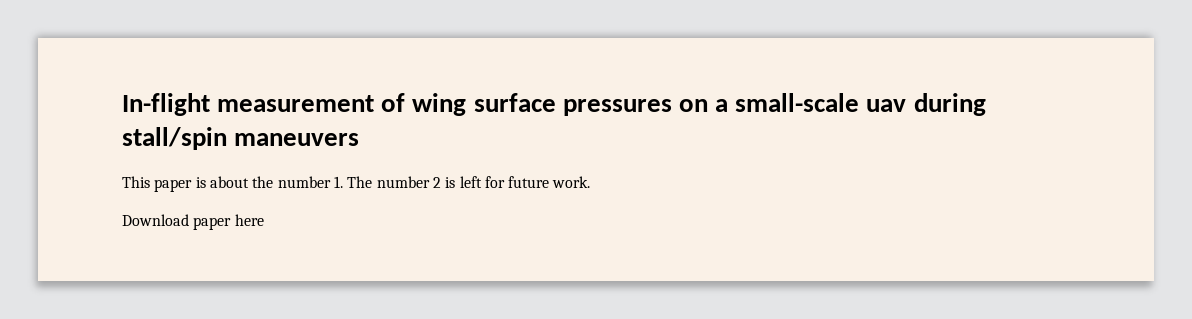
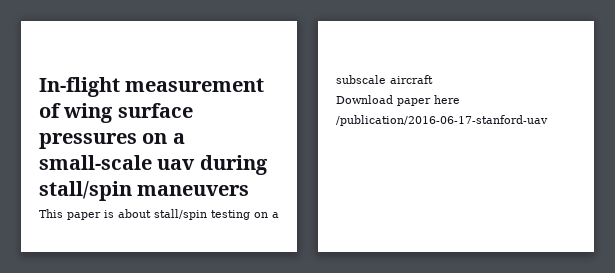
[252,176,591,188] the number 1. The number 2 is left for future work. -> [154,209,279,220] [336,75,433,84] stall/spin testing on a subscale aircraft
(264, 220) none -> [336,115,548,126] // /publication/2016-06-17-stanford-uav

